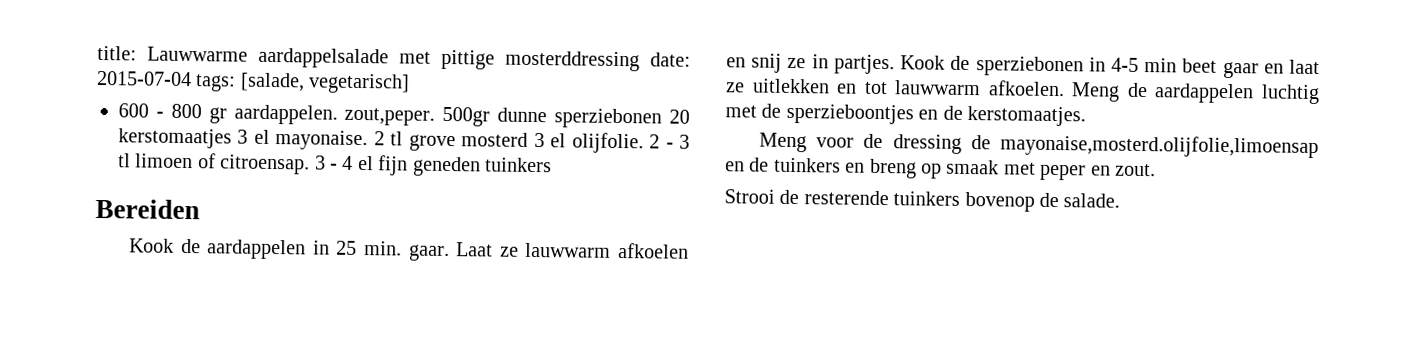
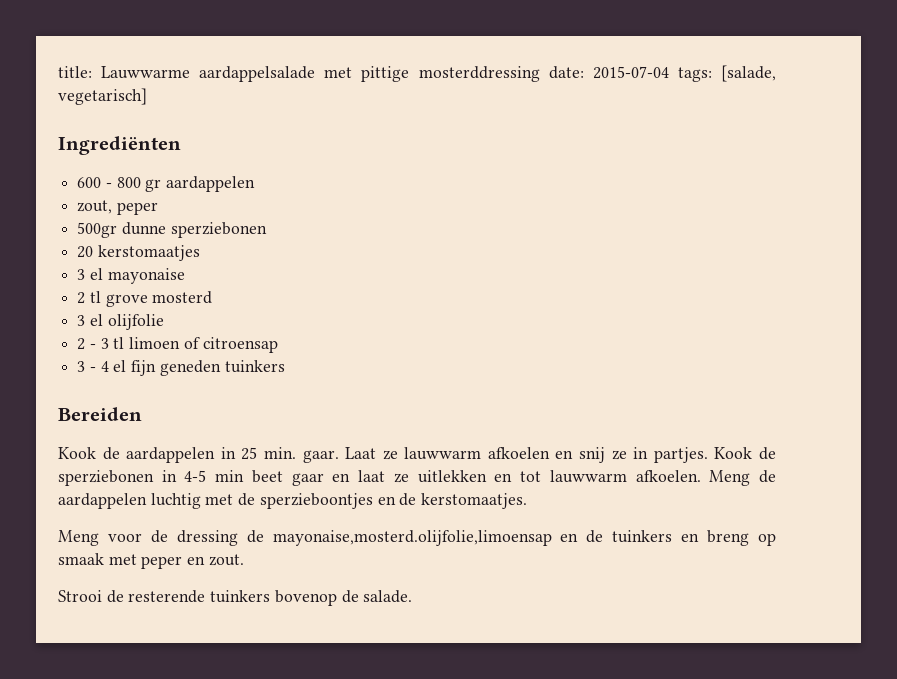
(411, 83) none -> [58,136,181,155] // Ingrediënten
[233,104,436,126] aardappelen. zout,peper. -> [166,176,256,192] [77,200,158,215] aardappelen // zout, peper //
(663, 118) none -> (267, 230) //
[237,129,369,151] 3 el mayonaise. -> [77,268,185,284] // 3 el mayonaise //
[533,132,644,154] 3 el olijfolie. -> [77,314,164,330] // 3 el olijfolie //
[220,154,311,175] citroensap. -> [202,337,278,353] citroensap //

